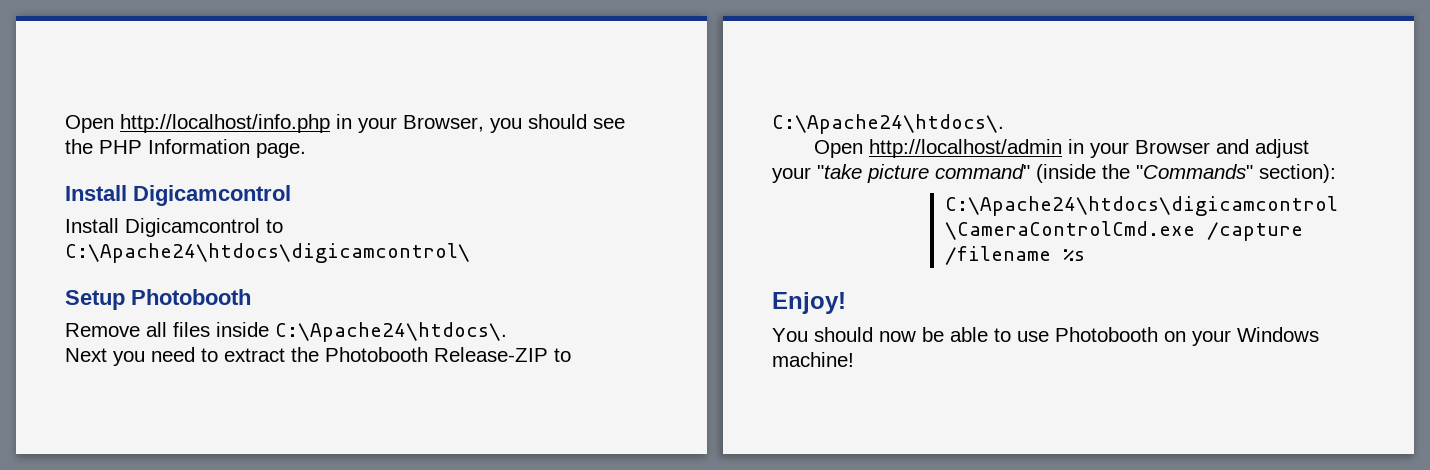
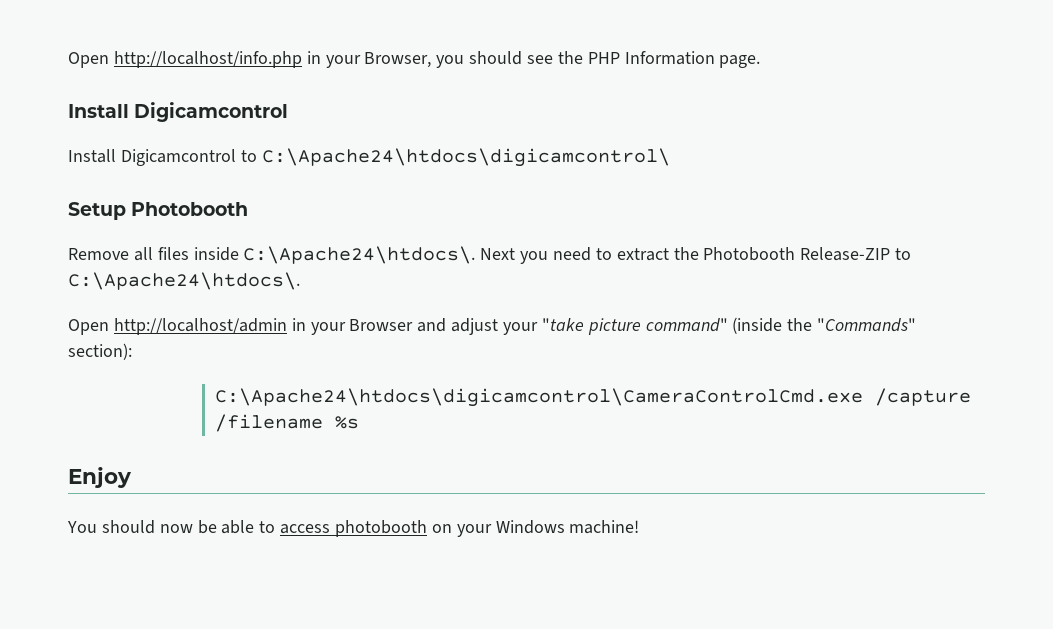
(507, 332) // -> (476, 255) none
[772,292,846,314] Enjoy! -> [68,467,132,488] Enjoy
[1017,327,1158,342] use Photobooth -> [280,520,428,537] access photobooth

